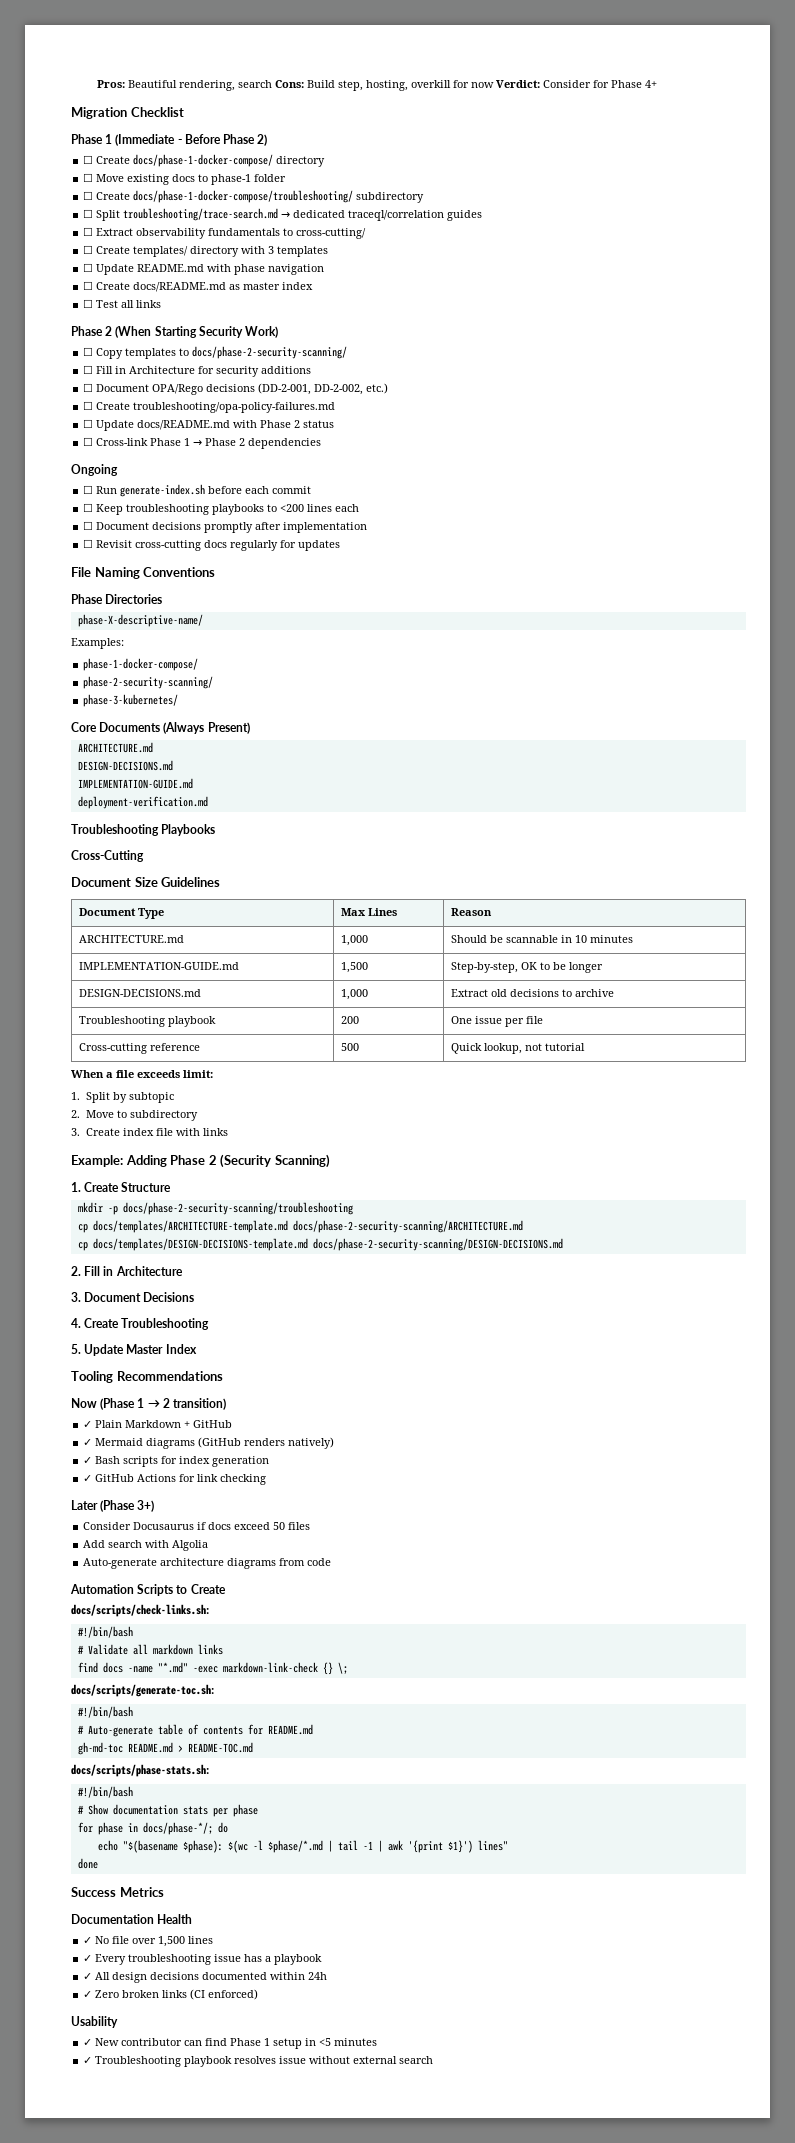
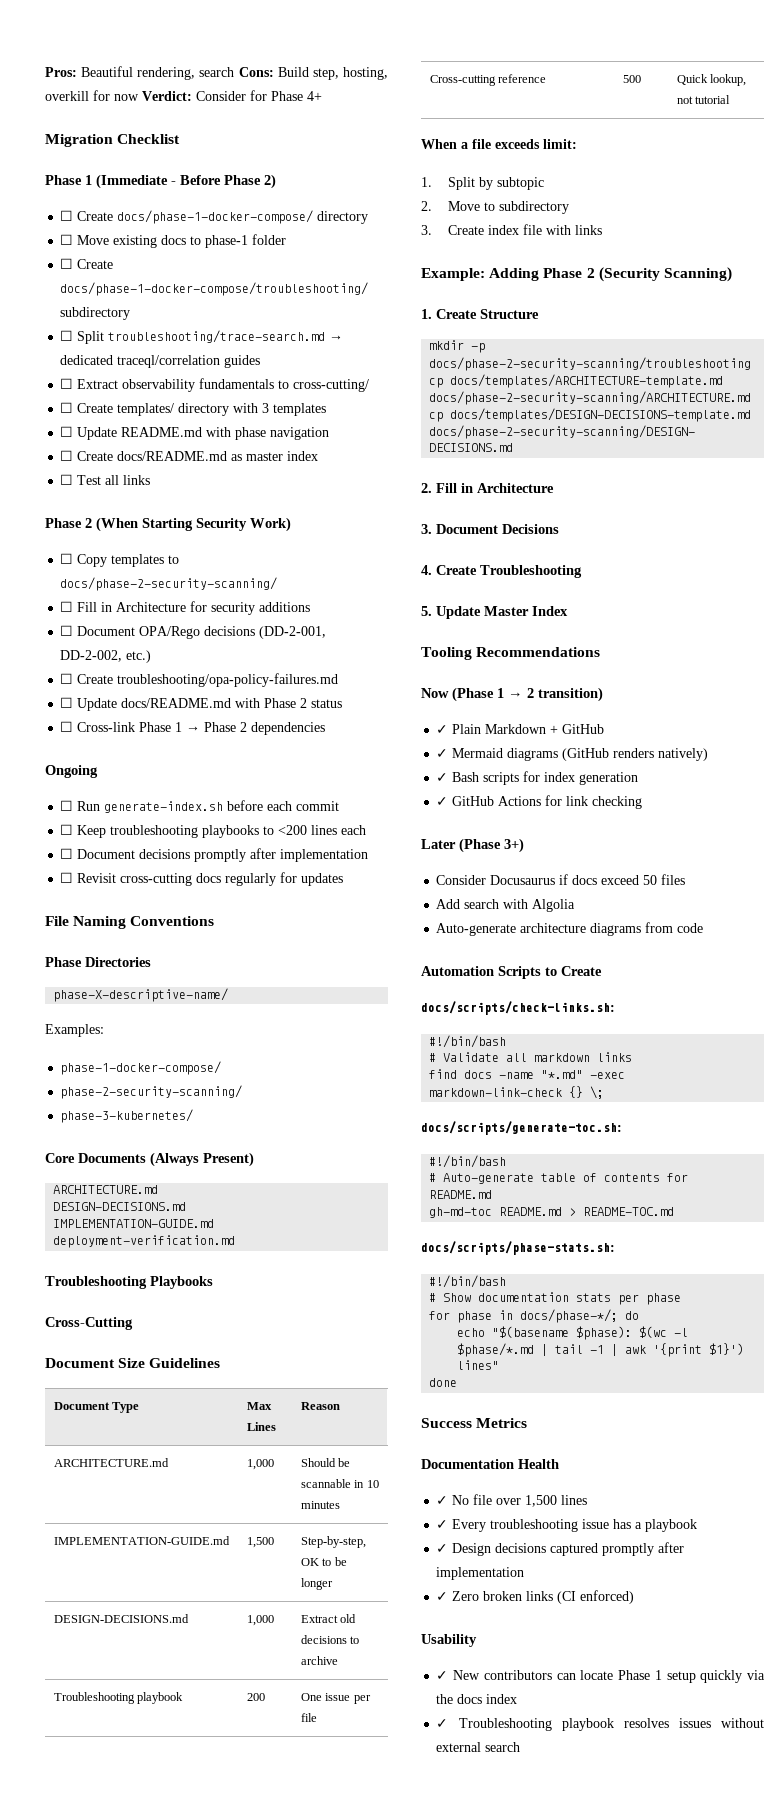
[95,1972,328,1983] All design decisions documented within 24h -> [452,1542,685,1556] [436,1567,525,1580] Design decisions captured promptly after implementation
[121,2038,378,2049] contributor can find Phase 1 setup in <5 minutes -> [483,1670,766,1683] [436,1694,518,1704] contributors can locate Phase 1 setup quickly via the docs index
[279,2056,307,2064] issue -> [678,1718,711,1728] issues

